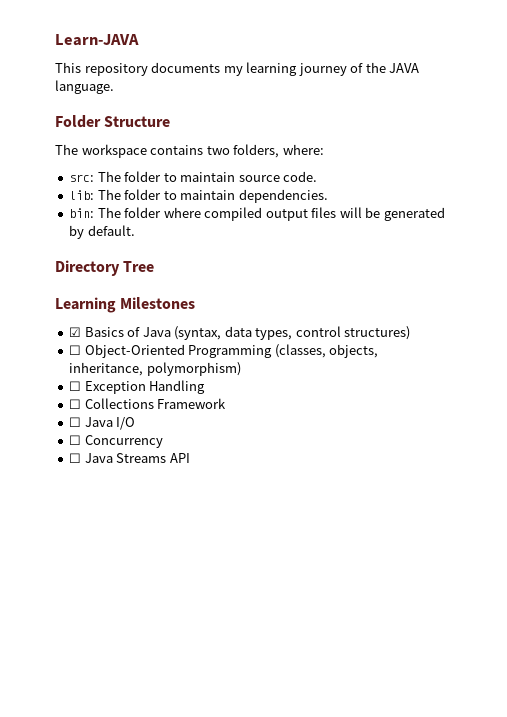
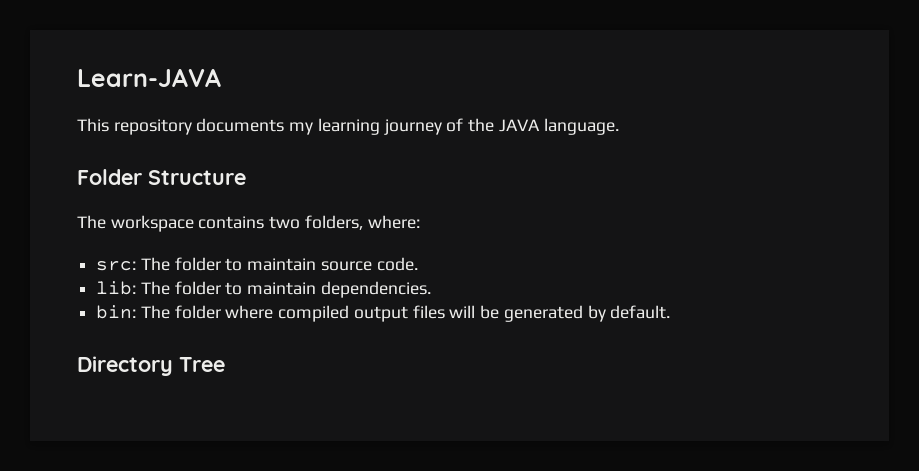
[55,297,196,313] [69,326,411,340] [69,344,379,358] [69,362,241,376] [69,380,206,394] [69,398,227,409] [69,417,136,430] [69,435,163,448] [69,453,190,463] // Learning Milestones // ☑ Basics of Java (syntax, data types, control structures) // ☐ Object-Oriented Programming (classes, objects, inheritance, polymorphism) // ☐ Exception Handling // ☐ Collections Framework // ☐ Java I/O // ☐ Concurrency // ☐ Java Streams API -> (225, 364) none

